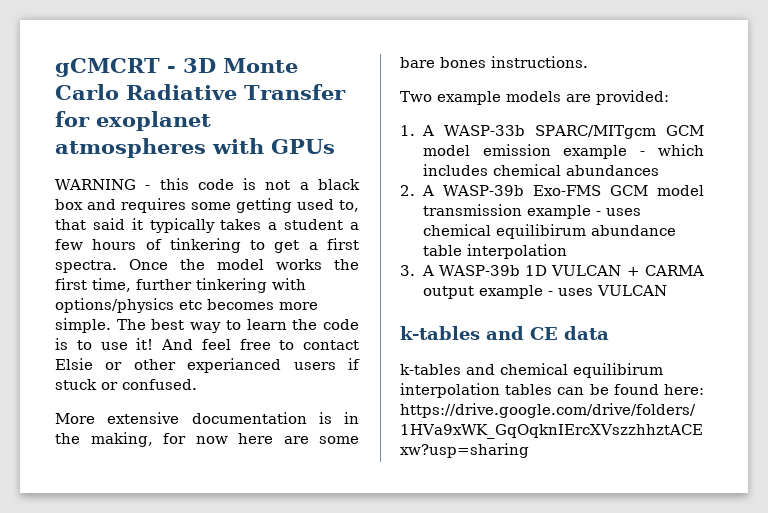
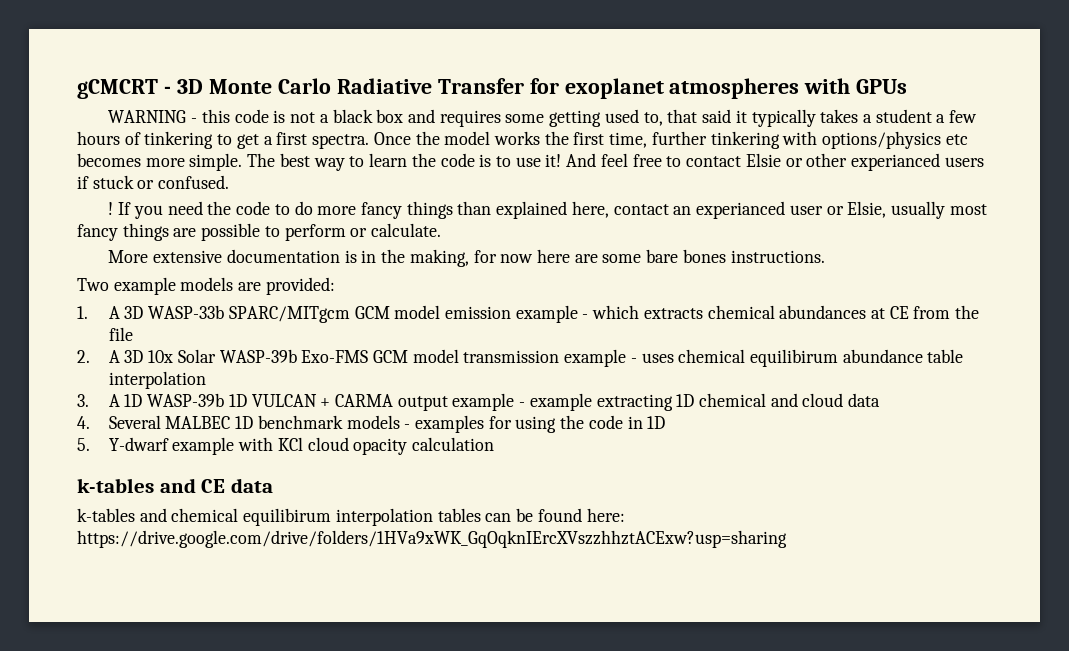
(197, 384) none -> [108,201,987,219] [77,223,442,241] // ! If you need the code to do more fancy things than explained here, contact an experianced user or Elsie, usually most fancy things are possible to perform or calculate.
(434, 130) none -> [124,306,144,319] 3D
[422,164,488,176] includes -> [643,308,703,319] extracts
(659, 170) none -> [871,305,980,319] [108,327,133,341] at CE from the file
(434, 190) none -> [124,349,216,363] 3D 10x Solar
(434, 270) none -> [124,394,143,407] 1D
[557,285,667,296] uses VULCAN -> [529,393,881,411] [77,415,666,433] [77,437,494,455] example extracting 1D chemical and cloud data // 4. Several MALBEC 1D benchmark models - examples for using the code in 1D // 5. Y-dwarf example with KCl cloud opacity calculation

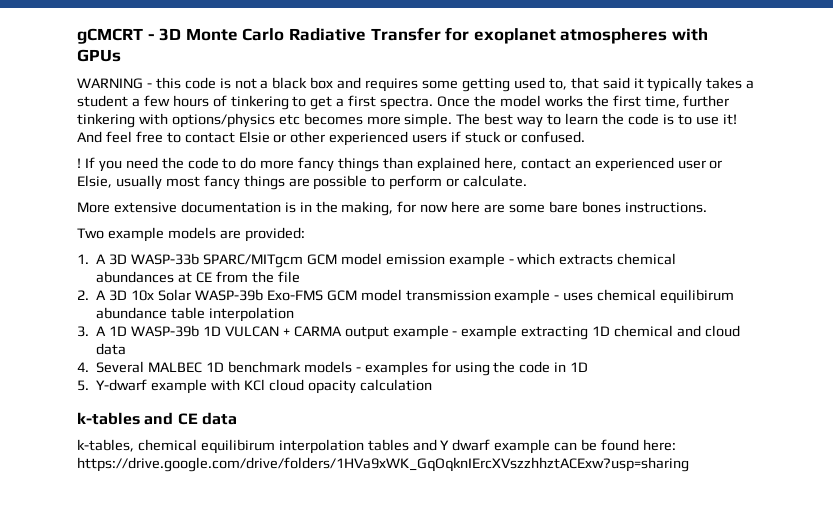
[850,153,940,171] experianced -> [329,131,409,146] experienced
[696,201,786,219] experianced -> [594,157,674,172] experienced
[77,508,167,522] k-tables and -> [77,439,134,452] k-tables,
(481, 515) none -> [412,439,551,454] and Y dwarf example

